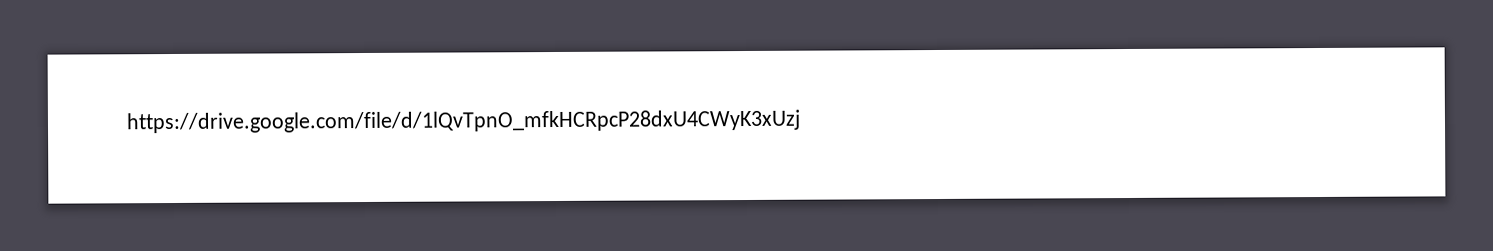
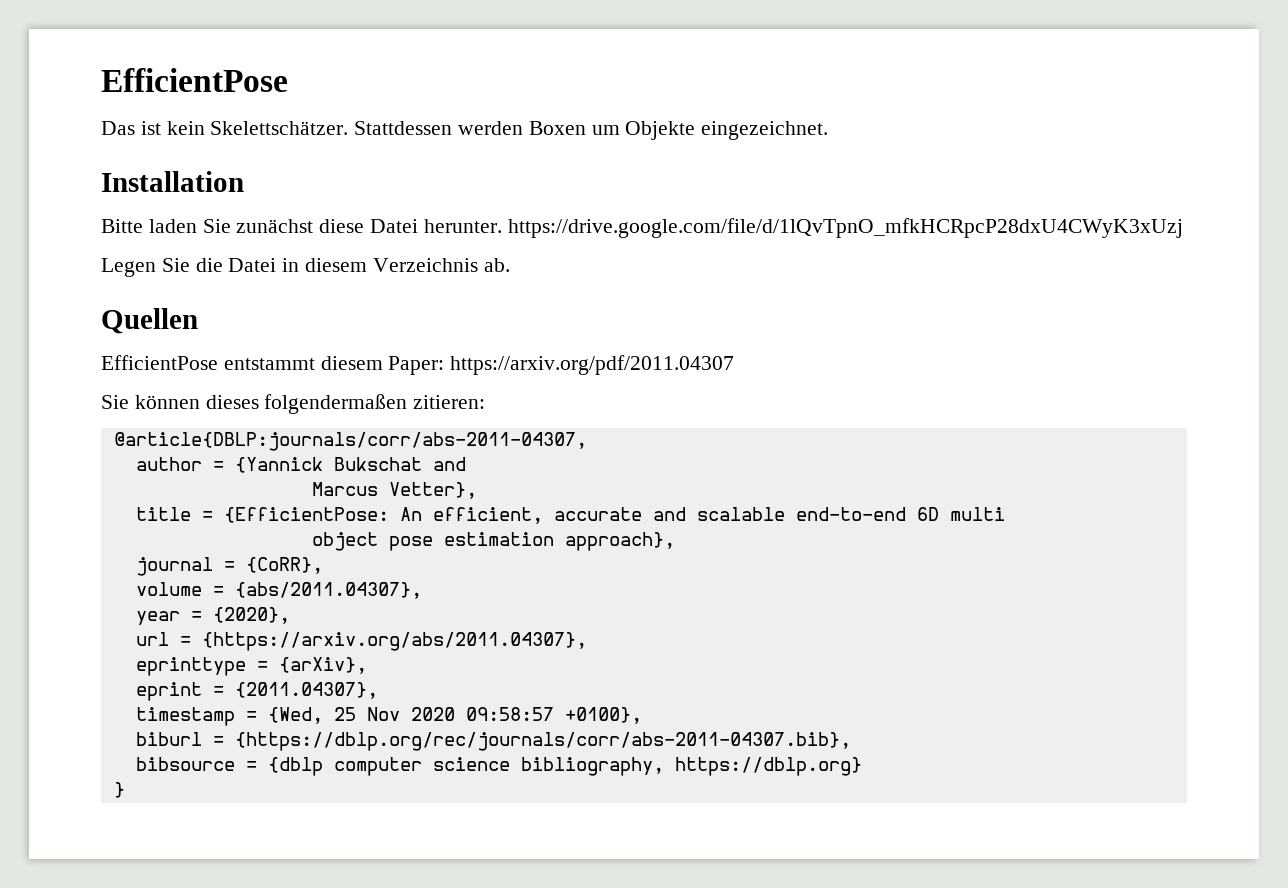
[126,109,801,134] https://drive.google.com/file/d/1lQvTpnO_mfkHCRpcP28dxU4CWyK3xUzj -> [101,68,288,92] [101,121,829,140] [101,171,244,192] [101,218,1183,238] [101,258,510,277] [101,308,198,334] [101,355,735,375] [101,394,486,414] [113,432,587,451] [135,457,466,473] [311,482,477,499] [135,507,1005,524] [311,532,675,551] [135,557,323,576] [135,582,422,599] [135,607,290,625] [135,632,587,651] [135,657,367,676] [135,682,378,701] [135,707,642,726] [135,732,851,751] [135,757,862,776] [113,782,125,798] EfficientPose // Das ist kein Skelettschätzer. Stattdessen werden Boxen um Objekte eingezeichnet. // Installation // Bitte laden Sie zunächst diese Datei herunter. https://drive.google.com/file/d/1lQvTpnO_mfkHCRpcP28dxU4CWyK3xUzj // Legen Sie die Datei in diesem Verzeichnis ab. // Quellen // EfficientPose entstammt diesem Paper: https://arxiv.org/pdf/2011.04307 // Sie können dieses folgendermaßen zitieren: // @article{DBLP:journals/corr/abs-2011-04307, // author = {Yannick Bukschat and // Marcus Vetter}, // title = {EfficientPose: An efficient, accurate and scalable end-to-end 6D multi // object pose estimation approach}, // journal = {CoRR}, // volume = {abs/2011.04307}, // year = {2020}, // url = {https://arxiv.org/abs/2011.04307}, // eprinttype = {arXiv}, // eprint = {2011.04307}, // timestamp = {Wed, 25 Nov 2020 09:58:57 +0100}, // biburl = {https://dblp.org/rec/journals/corr/abs-2011-04307.bib}, // bibsource = {dblp computer science bibliography, https://dblp.org} // }

